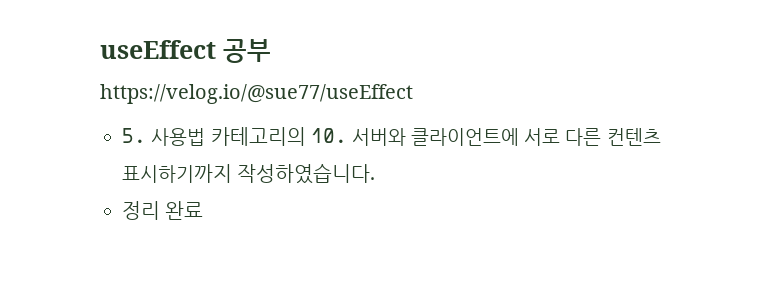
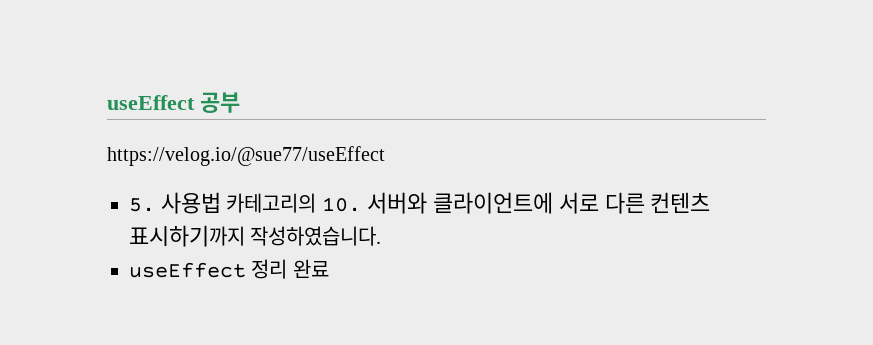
(376, 173) none -> [129,262,246,278] useEffect

